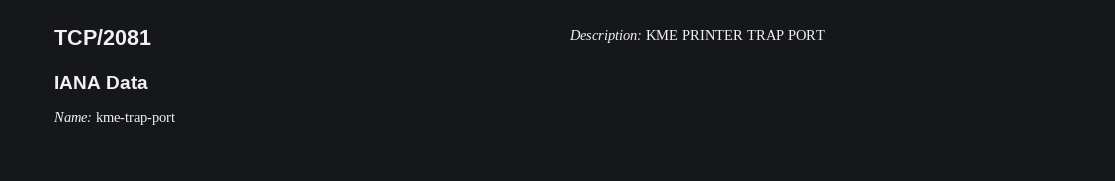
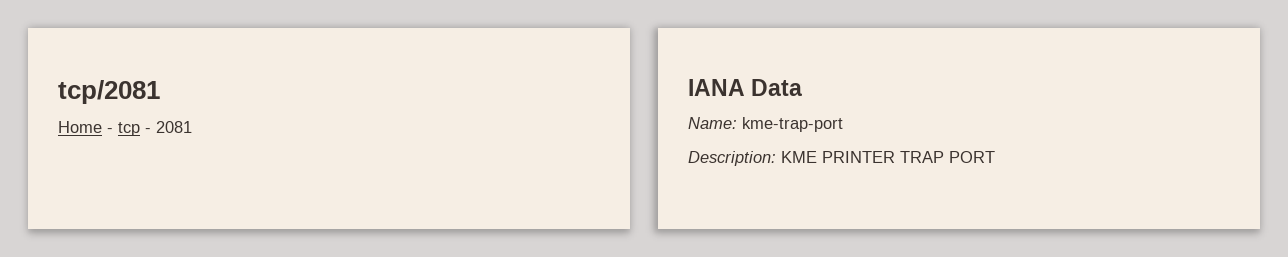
[54,29,151,45] TCP/2081 -> [58,80,160,104] [58,121,192,136] tcp/2081 // Home - tcp - 2081

